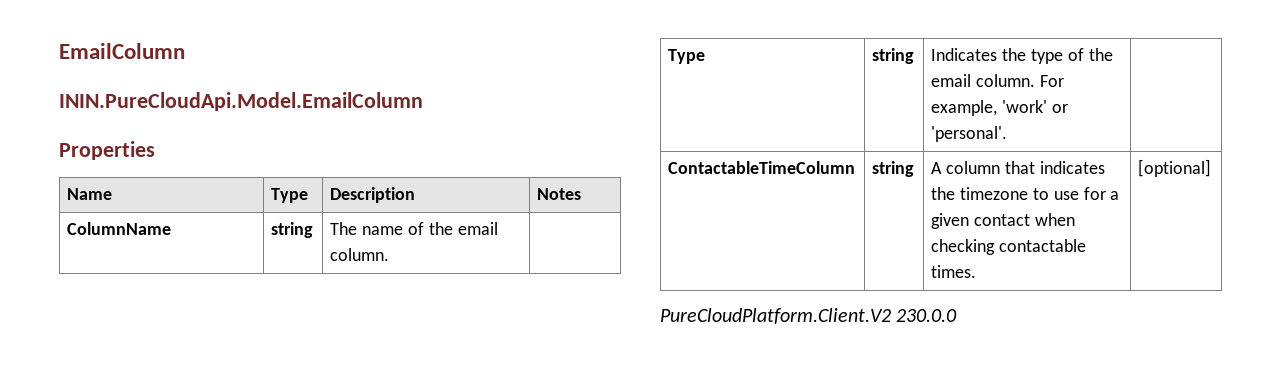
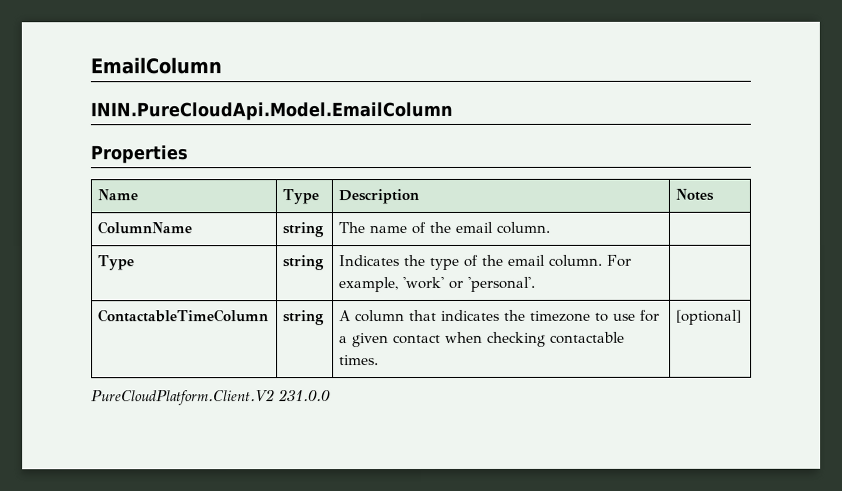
[896,309,958,322] 230.0.0 -> [278,389,331,402] 231.0.0

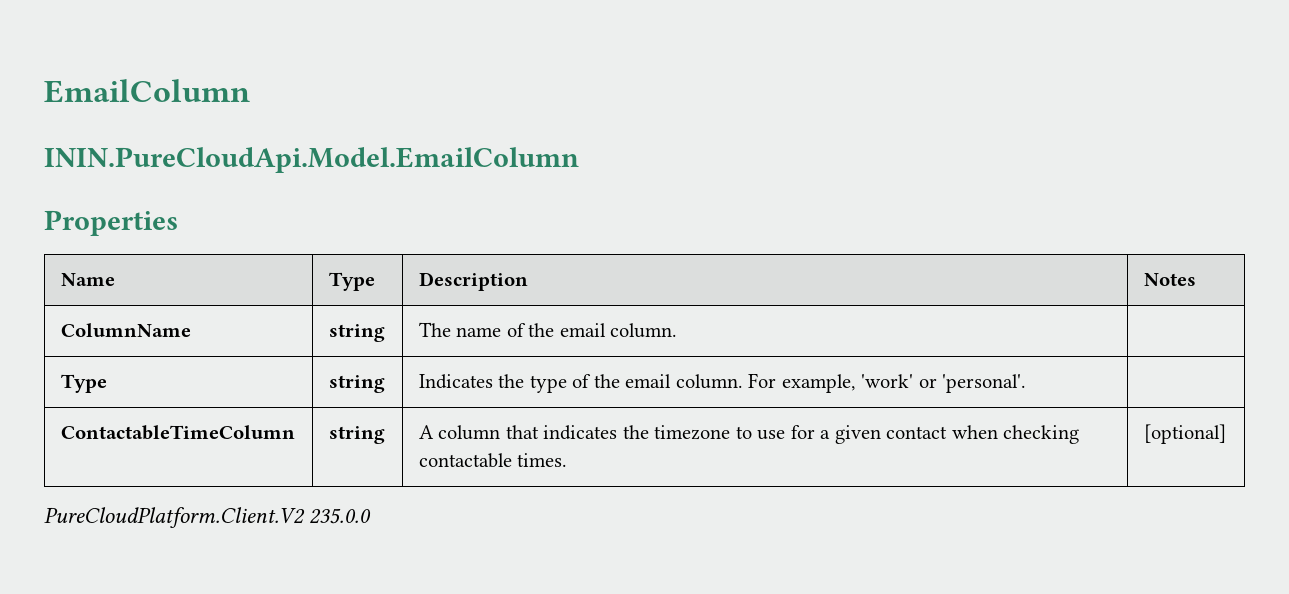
[278,389,331,402] 231.0.0 -> [309,508,372,524] 235.0.0

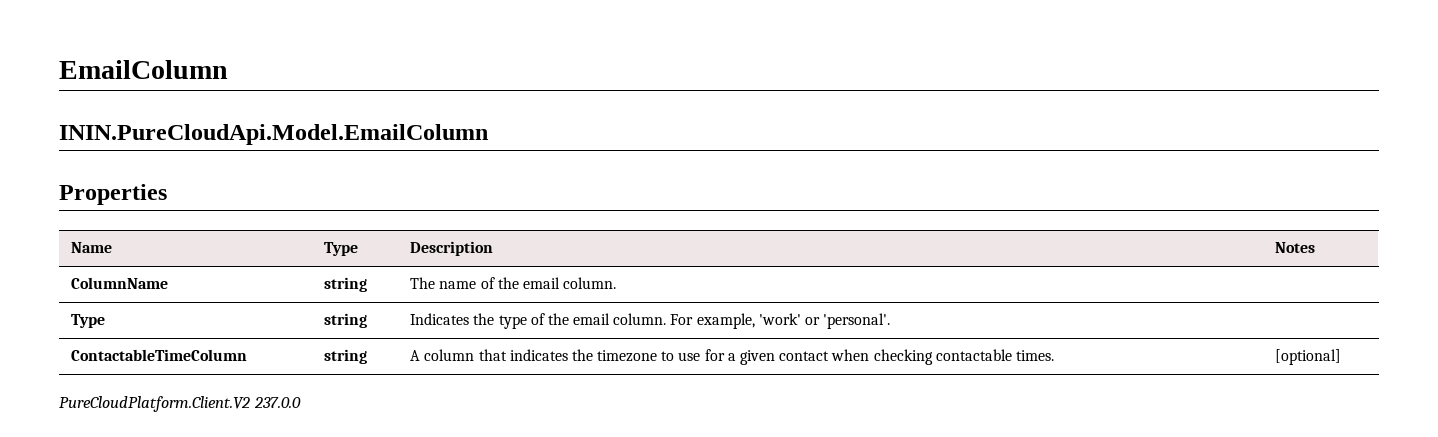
[309,508,372,524] 235.0.0 -> [253,397,301,408] 237.0.0

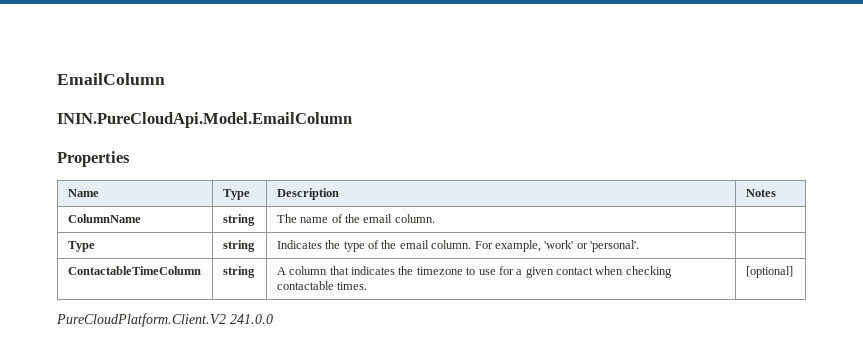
[253,397,301,408] 237.0.0 -> [230,314,273,324] 241.0.0

